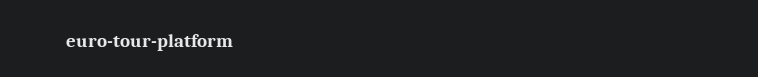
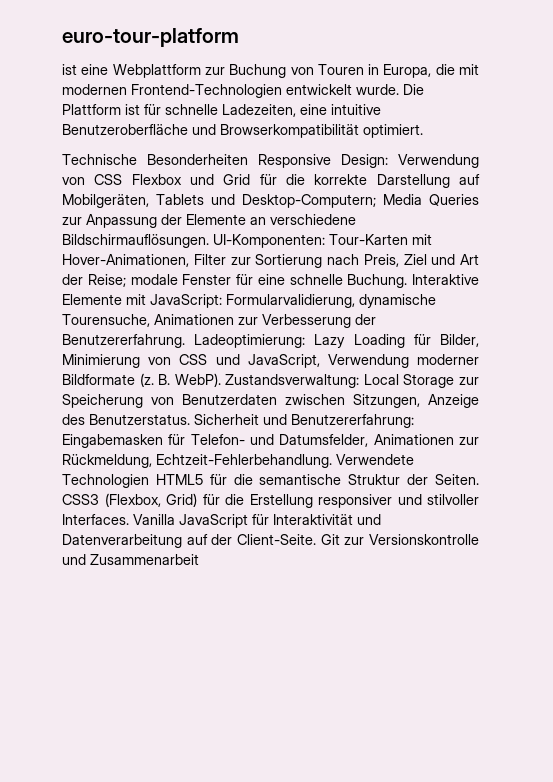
(233, 42) none -> [62,64,480,78] [62,84,424,98] [62,104,381,117] [62,124,423,138] [62,154,479,168] [62,174,480,188] [62,194,479,208] [62,214,356,228] [62,234,432,248] [62,254,479,268] [62,274,479,288] [62,294,436,308] [62,314,376,328] [62,334,479,348] [62,354,479,368] [62,373,479,388] [62,394,479,408] [62,414,414,428] [62,434,479,448] [62,454,414,468] [62,474,479,488] [62,493,479,508] [62,514,381,528] [62,534,480,548] [62,554,199,565] // ist eine Webplattform zur Buchung von Touren in Europa, die mit modernen Frontend-Technologien entwickelt wurde. Die Plattform ist für schnelle Ladezeiten, eine intuitive Benutzeroberfläche und Browserkompatibilität optimiert. // Technische Besonderheiten Responsive Design: Verwendung von CSS Flexbox und Grid für die korrekte Darstellung auf Mobilgeräten, Tablets und Desktop-Computern; Media Queries zur Anpassung der Elemente an verschiedene Bildschirmauflösungen. UI-Komponenten: Tour-Karten mit Hover-Animationen, Filter zur Sortierung nach Preis, Ziel und Art der Reise; modale Fenster für eine schnelle Buchung. Interaktive Elemente mit JavaScript: Formularvalidierung, dynamische Tourensuche, Animationen zur Verbesserung der Benutzererfahrung. Ladeoptimierung: Lazy Loading für Bilder, Minimierung von CSS und JavaScript, Verwendung moderner Bildformate (z. B. WebP). Zustandsverwaltung: Local Storage zur Speicherung von Benutzerdaten zwischen Sitzungen, Anzeige des Benutzerstatus. Sicherheit und Benutzererfahrung: Eingabemasken für Telefon- und Datumsfelder, Animationen zur Rückmeldung, Echtzeit-Fehlerbehandlung. Verwendete Technologien HTML5 für die semantische Struktur der Seiten. CSS3 (Flexbox, Grid) für die Erstellung responsiver und stilvoller Interfaces. Vanilla JavaScript für Interaktivität und Datenverarbeitung auf der Client-Seite. Git zur Versionskontrolle und Zusammenarbeit

